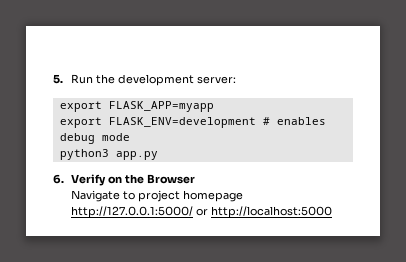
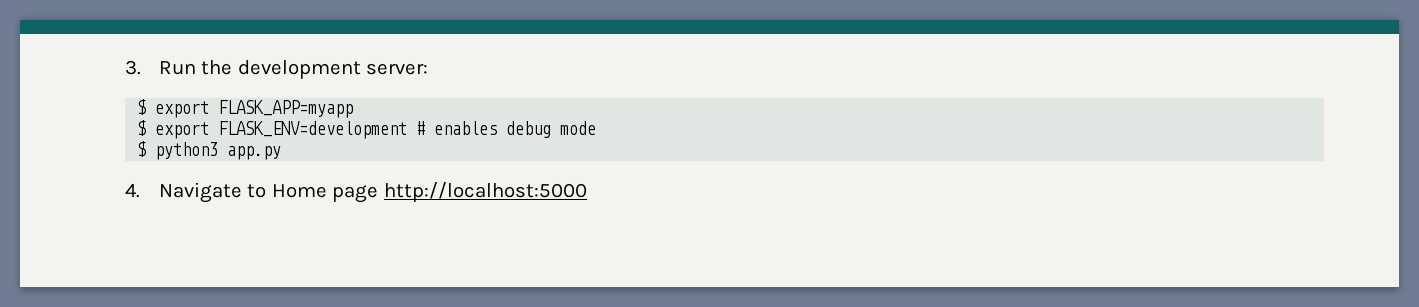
[53,74,63,84] 5. -> [125,60,141,75] 3.
(237, 80) none -> [137,99,147,115] $
(214, 106) none -> [137,120,147,136] $
(130, 137) none -> [137,141,147,157] $
[53,174,196,186] [71,190,244,202] [71,206,209,218] 6. Verify on the Browser // Navigate to project homepage http://127.0.0.1:5000/ or -> [125,182,379,203] 4. Navigate to Home page

